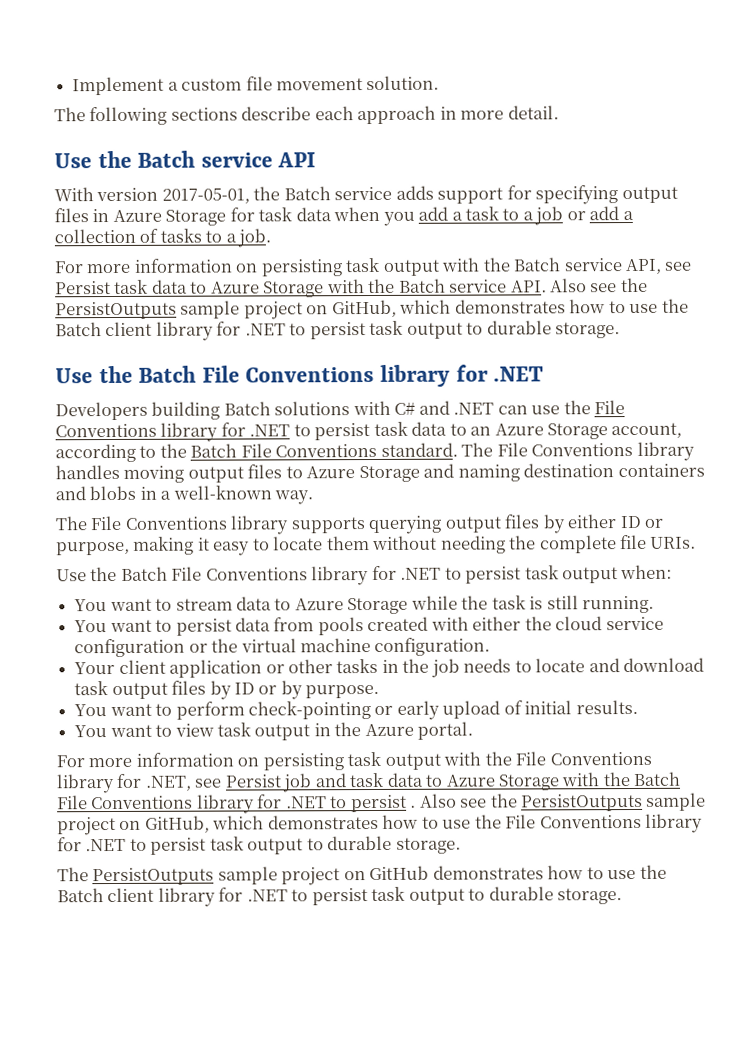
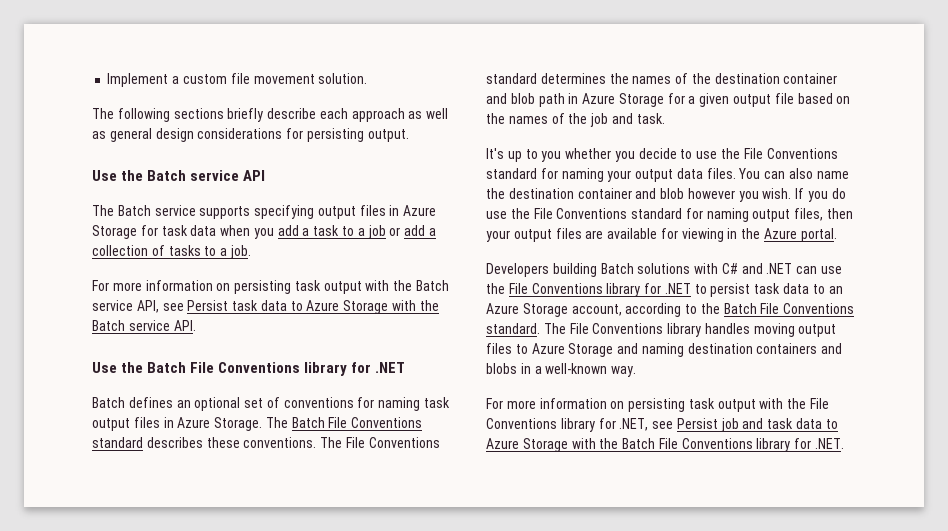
(238, 114) none -> [227,108,264,122] briefly
[439,105,559,120] in more detail. -> [408,108,449,119] [92,128,409,142] as well as general design considerations for persisting output.
[54,185,532,204] With version 2017-05-01, the Batch service adds support for -> [92,205,251,219] The Batch service supports
[550,277,648,293] [55,298,689,320] [55,320,621,341] [55,364,545,387] Also see the PersistOutputs sample project on GitHub, which demonstrates how to use the Batch client library for .NET to persist task output to durable storage. // Use the Batch File Conventions library for .NET -> [92,362,406,376] [92,397,451,411] [92,417,423,431] [92,437,440,448] [486,73,838,84] [486,93,851,107] [486,113,665,127] [486,148,838,162] [486,168,849,182] [486,188,846,202] [486,208,854,222] [486,228,837,242] // Use the Batch File Conventions library for .NET // Batch defines an optional set of conventions for naming task output files in Azure Storage. The Batch File Conventions standard describes these conventions. The File Conventions standard determines the names of the destination container and blob path in Azure Storage for a given output file based on the names of the job and task. // It's up to you whether you decide to use the File Conventions standard for naming your output data files. You can also name the destination container and blob however you wish. If you do use the File Conventions standard for naming output files, then your output files are available for viewing in the Azure portal.
[55,514,665,535] [56,534,697,556] [56,564,673,586] [74,595,655,615] [74,616,664,636] [74,637,491,658] [74,657,705,678] [74,680,380,700] [74,699,638,720] [74,721,474,741] // The File Conventions library supports querying output files by either ID or purpose, making it easy to locate them without needing the complete file URIs. // Use the Batch File Conventions library for .NET to persist task output when: // You want to stream data to Azure Storage while the task is still running. // You want to persist data from pools created with either the cloud service configuration or the virtual machine configuration. // Your client application or other tasks in the job needs to locate and download task output files by ID or by purpose. // You want to perform check-pointing or early upload of initial results. // You want to view task output in the Azure portal. -> (637, 371) none
[285,792,707,813] [57,813,704,836] [57,835,461,855] [57,864,667,886] [57,886,623,907] .NET to persist . Also see the PersistOutputs sample project on GitHub, which demonstrates how to use the File Conventions library for .NET to persist task output to durable storage. // The PersistOutputs sample project on GitHub demonstrates how to use the Batch client library for .NET to persist task output to durable storage. -> [815,438,845,449] .NET.

